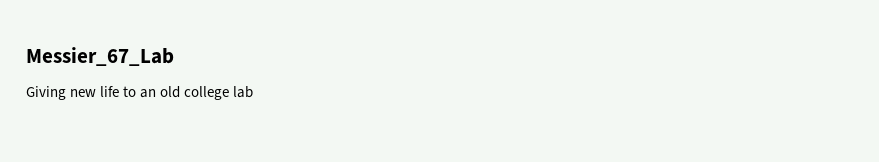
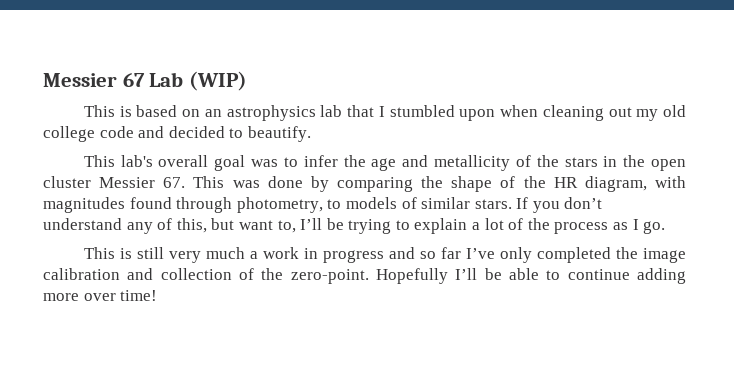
[26,47,174,66] [26,86,254,100] Messier_67_Lab // Giving new life to an old college lab -> [43,71,247,91] [83,105,686,121] [43,126,311,142] [83,155,686,171] [43,176,686,192] [43,197,603,213] [43,218,666,234] [83,247,686,263] [43,268,686,284] [43,290,158,301] Messier 67 Lab (WIP) // This is based on an astrophysics lab that I stumbled upon when cleaning out my old college code and decided to beautify. // This lab's overall goal was to infer the age and metallicity of the stars in the open cluster Messier 67. This was done by comparing the shape of the HR diagram, with magnitudes found through photometry, to models of similar stars. If you don’t understand any of this, but want to, I’ll be trying to explain a lot of the process as I go. // This is still very much a work in progress and so far I’ve only completed the image calibration and collection of the zero-point. Hopefully I’ll be able to continue adding more over time!

